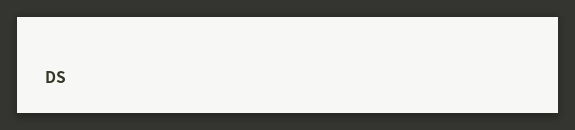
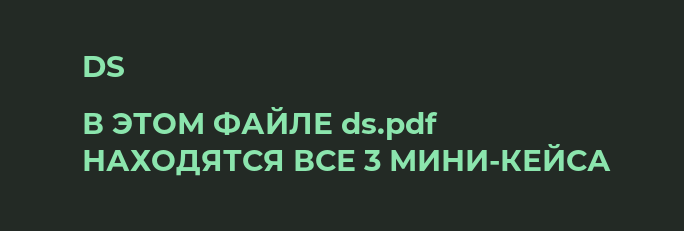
(66, 77) none -> [82,107,438,140] [82,144,611,176] // В ЭТОМ ФАЙЛЕ ds.pdf НАХОДЯТСЯ ВСЕ 3 МИНИ-КЕЙСА

